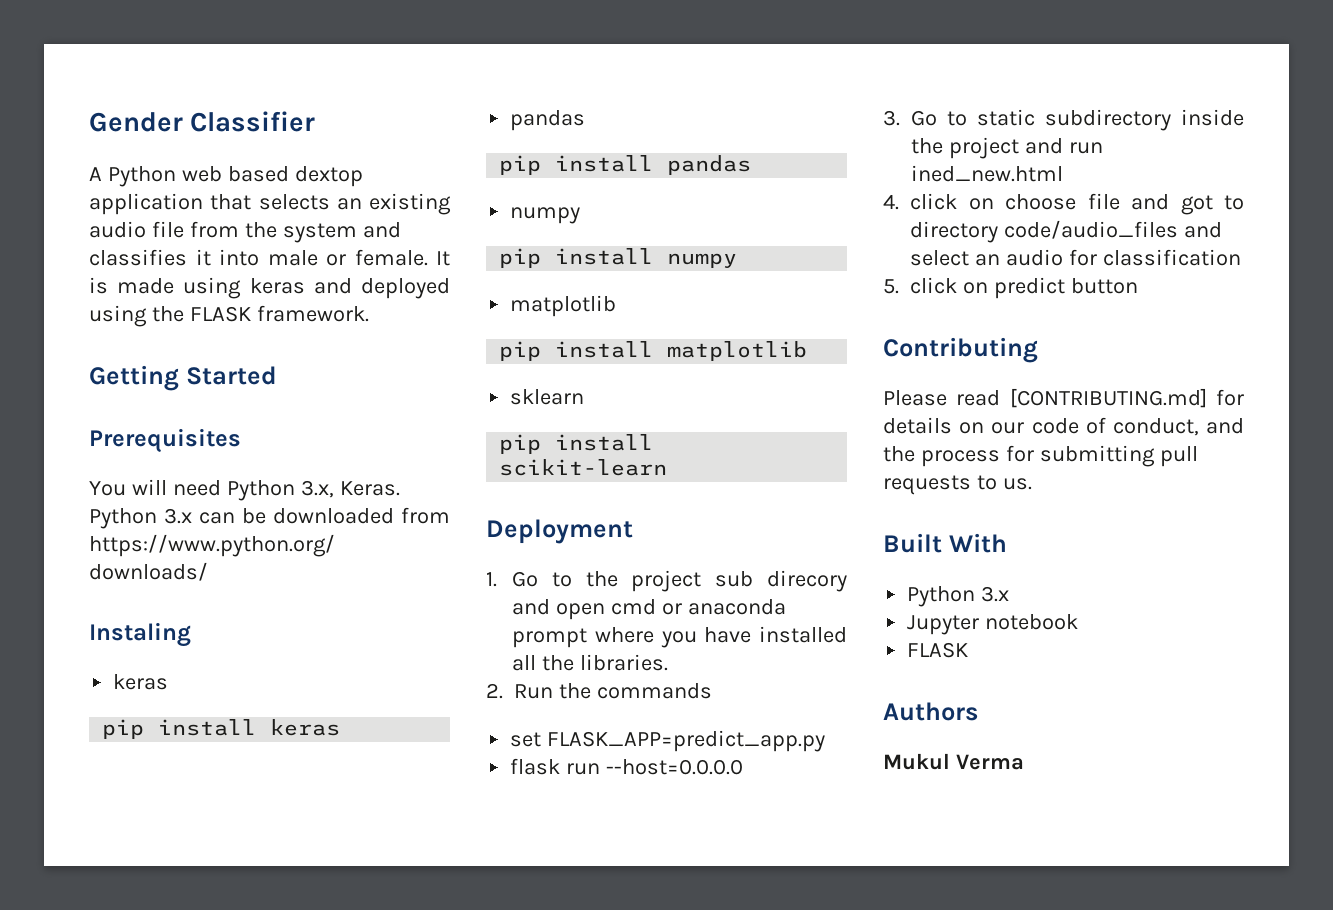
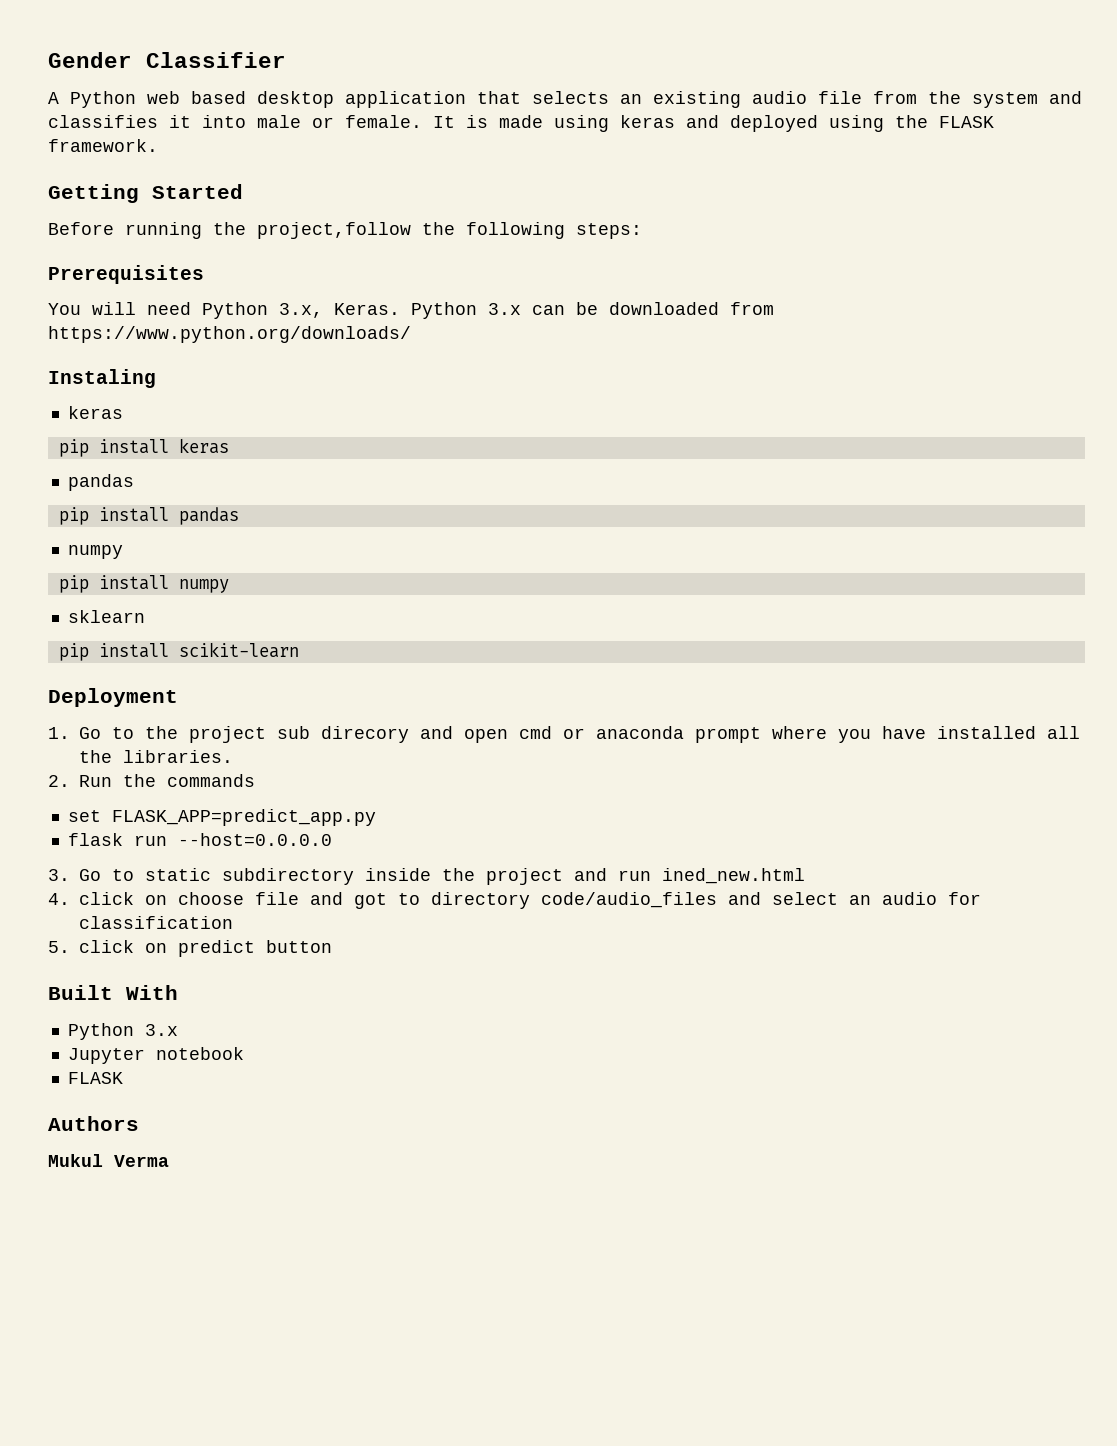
[294,166,363,187] dextop -> [257,91,334,108] desktop
(277, 375) none -> [48,222,642,239] // Before running the project,follow the following steps:
[510,295,617,317] [499,341,808,361] // matplotlib // pip install matplotlib -> (229, 586) none
[883,337,1038,363] [883,388,1244,408] [883,417,1244,436] [883,445,1198,467] [883,475,1032,495] // Contributing // Please read [CONTRIBUTING.md] for details on our code of conduct, and the process for submitting pull requests to us. -> (333, 946) none

